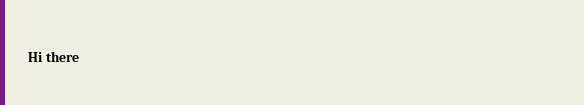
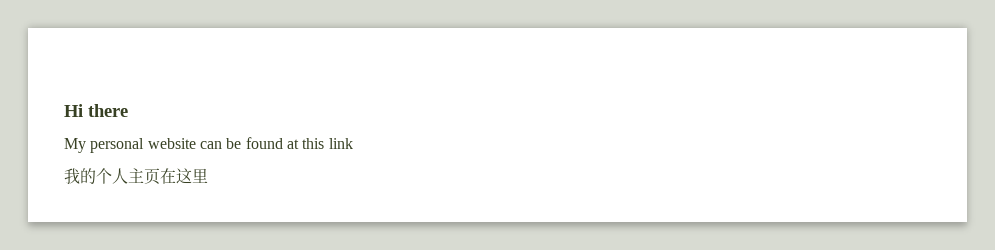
(79, 56) none -> [64,137,353,153] [64,168,208,185] // My personal website can be found at this link // 我的个人主页在这里

